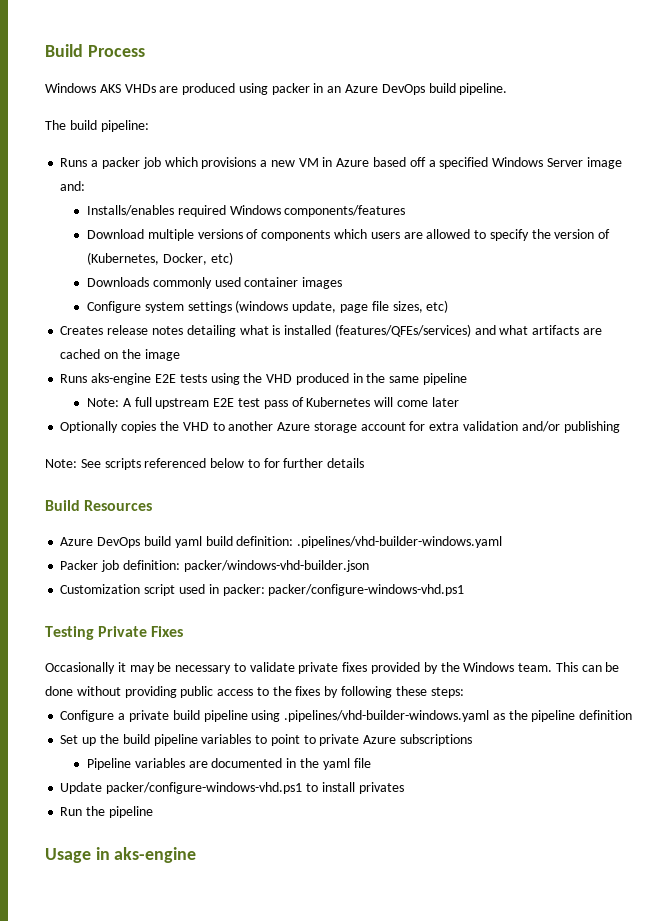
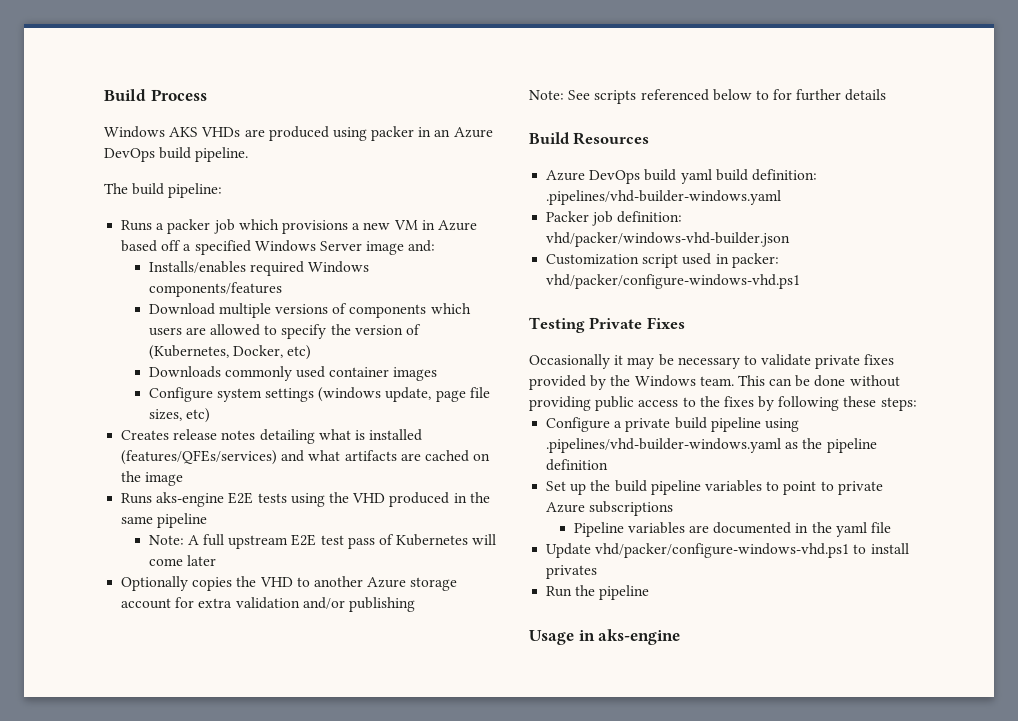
[183,560,369,572] packer/windows-vhd-builder.json -> [546,232,791,247] vhd/packer/windows-vhd-builder.json
[268,584,465,596] packer/configure-windows-vhd.ps1 -> [546,274,801,289] vhd/packer/configure-windows-vhd.ps1
[106,782,303,794] packer/configure-windows-vhd.ps1 -> [595,543,850,558] vhd/packer/configure-windows-vhd.ps1

